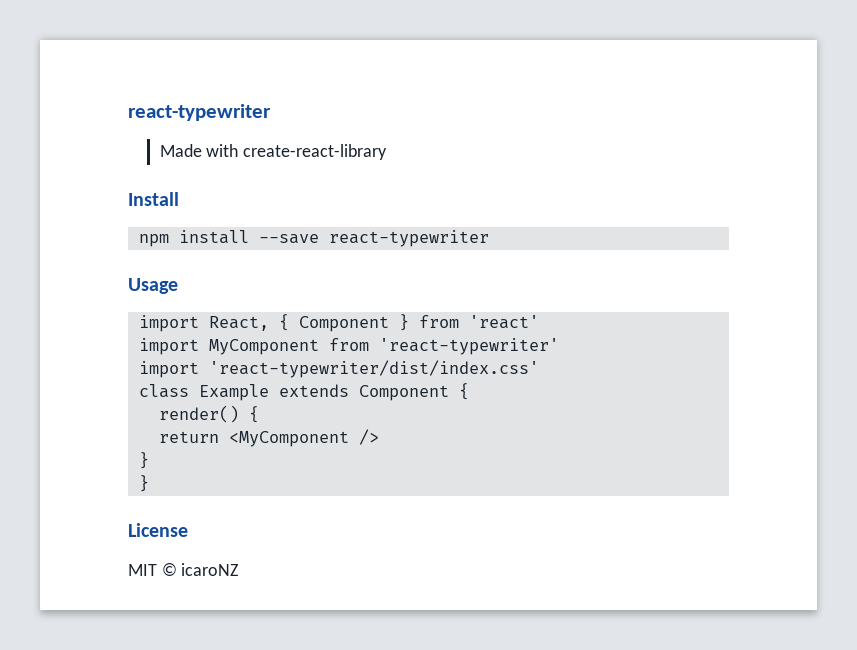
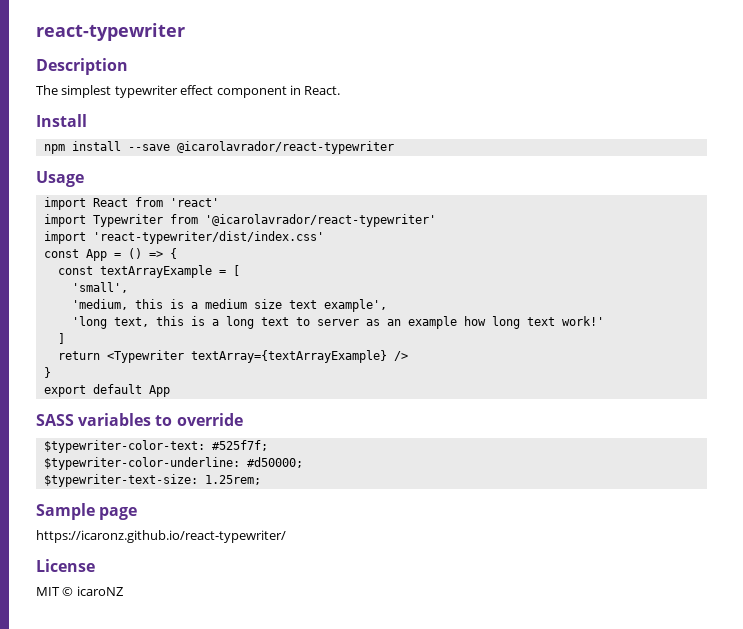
[128,104,271,121] [159,144,388,160] react-typewriter // Made with create-react-library -> [36,23,185,41] [36,58,128,75] [36,85,341,98] react-typewriter // Description // The simplest typewriter effect component in React.
[328,230,489,247] react-typewriter -> [176,141,394,154] @icarolavrador/react-typewriter
[208,314,409,332] React, { Component } -> [92,198,128,207] React
[208,338,559,355] MyComponent from 'react-typewriter' -> [92,214,436,227] Typewriter from '@icarolavrador/react-typewriter'
[138,383,469,401] [158,405,259,423] class Example extends Component { // render() { -> [43,248,177,261] [57,265,240,278] [71,282,128,293] [71,299,387,312] [71,316,604,329] [57,333,65,344] const App = () => { // const textArrayExample = [ // 'small', // 'medium, this is a medium size text example', // 'long text, this is a long text to server as an example how long text work!' // ]
[228,431,349,447] <MyComponent -> [106,350,387,363] <Typewriter textArray={textArrayExample}
[138,475,149,492] } -> [43,384,170,397] [36,413,243,426] [43,440,268,453] [43,457,303,470] [43,474,261,487] [36,503,138,520] [36,530,286,543] export default App // SASS variables to override // $typewriter-color-text: #525f7f; // $typewriter-color-underline: #d50000; // $typewriter-text-size: 1.25rem; // Sample page // https://icaronz.github.io/react-typewriter/

